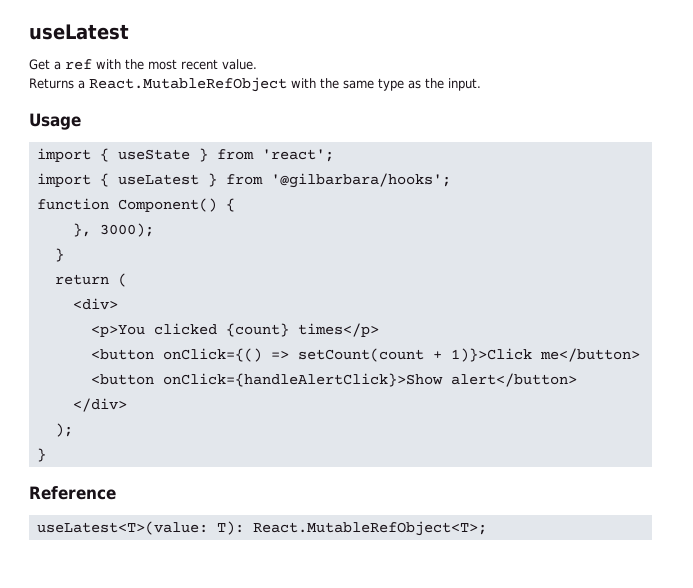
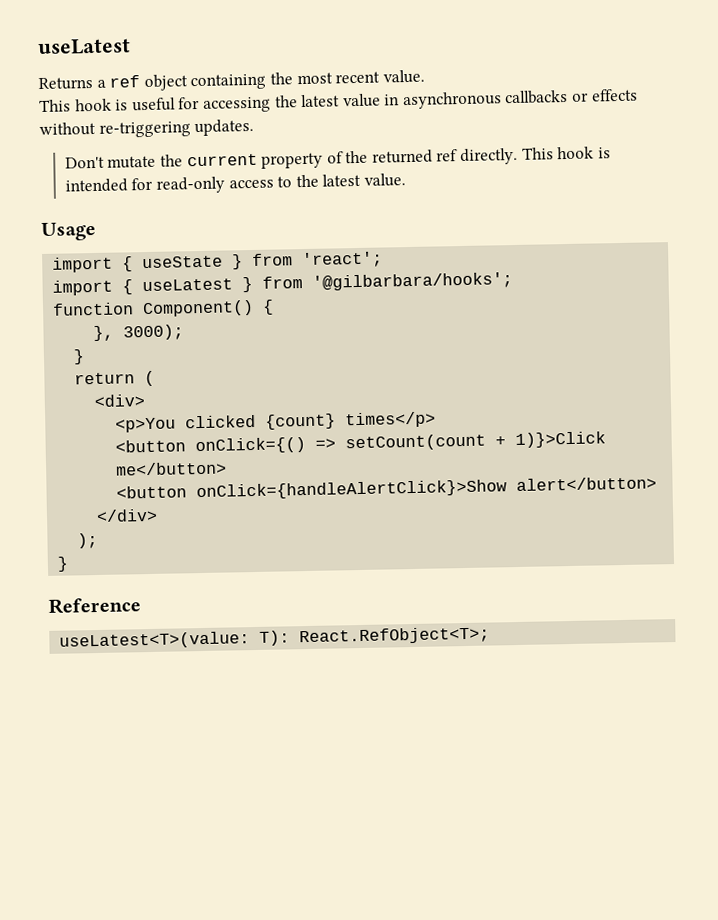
[29,59,50,70] Get -> [38,76,93,91] Returns
[96,59,121,69] with -> [143,73,267,92] object containing
[29,77,481,92] Returns a React.MutableRefObject with the same type as the input. -> [39,88,638,113] [39,118,255,138] [64,146,611,169] [64,173,406,194] This hook is useful for accessing the latest value in asynchronous callbacks or effects without re-triggering updates. // Don't mutate the current property of the returned ref directly. This hook is intended for read-only access to the latest value.
[252,521,487,536] React.MutableRefObject<T>; -> [299,626,491,646] React.RefObject<T>;

